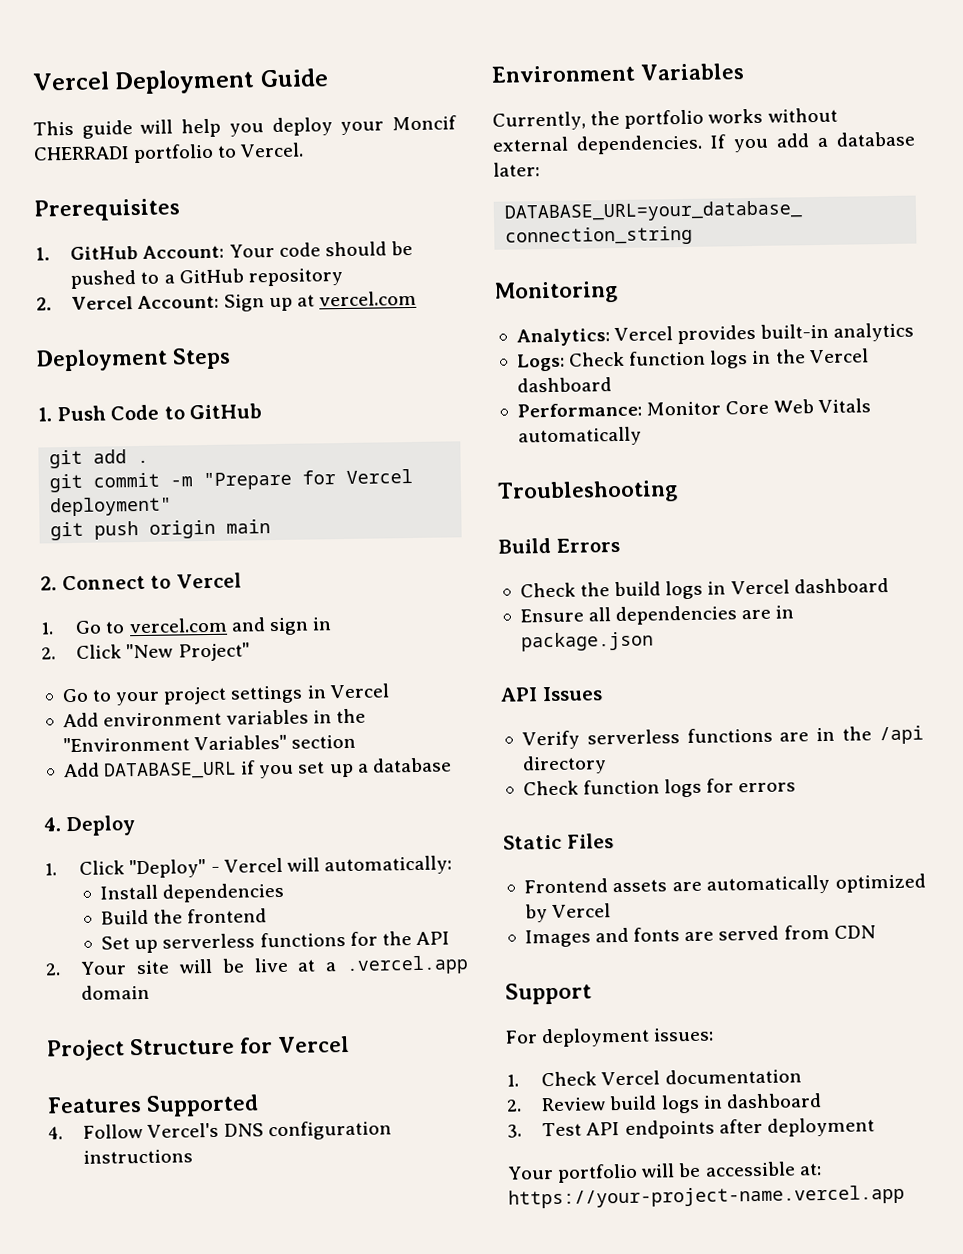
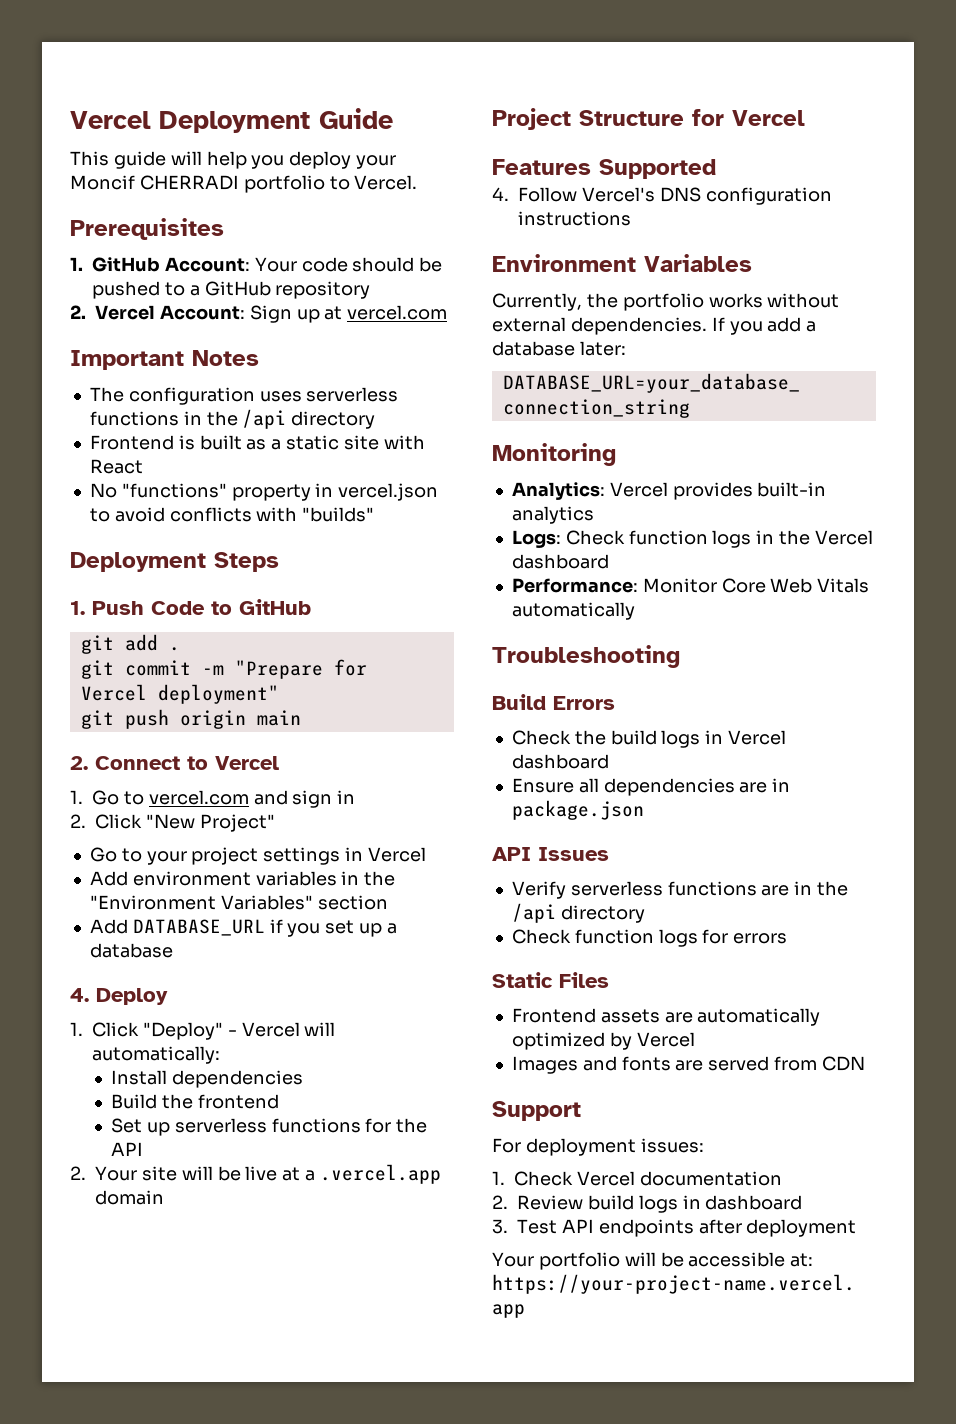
(417, 298) none -> [70,350,259,370] [89,387,399,405] [89,409,376,429] [89,435,425,450] [89,459,143,474] [89,483,439,501] [89,507,375,522] // Important Notes // The configuration uses serverless functions in the /api directory // Frontend is built as a static site with React // No "functions" property in vercel.json to avoid conflicts with "builds"

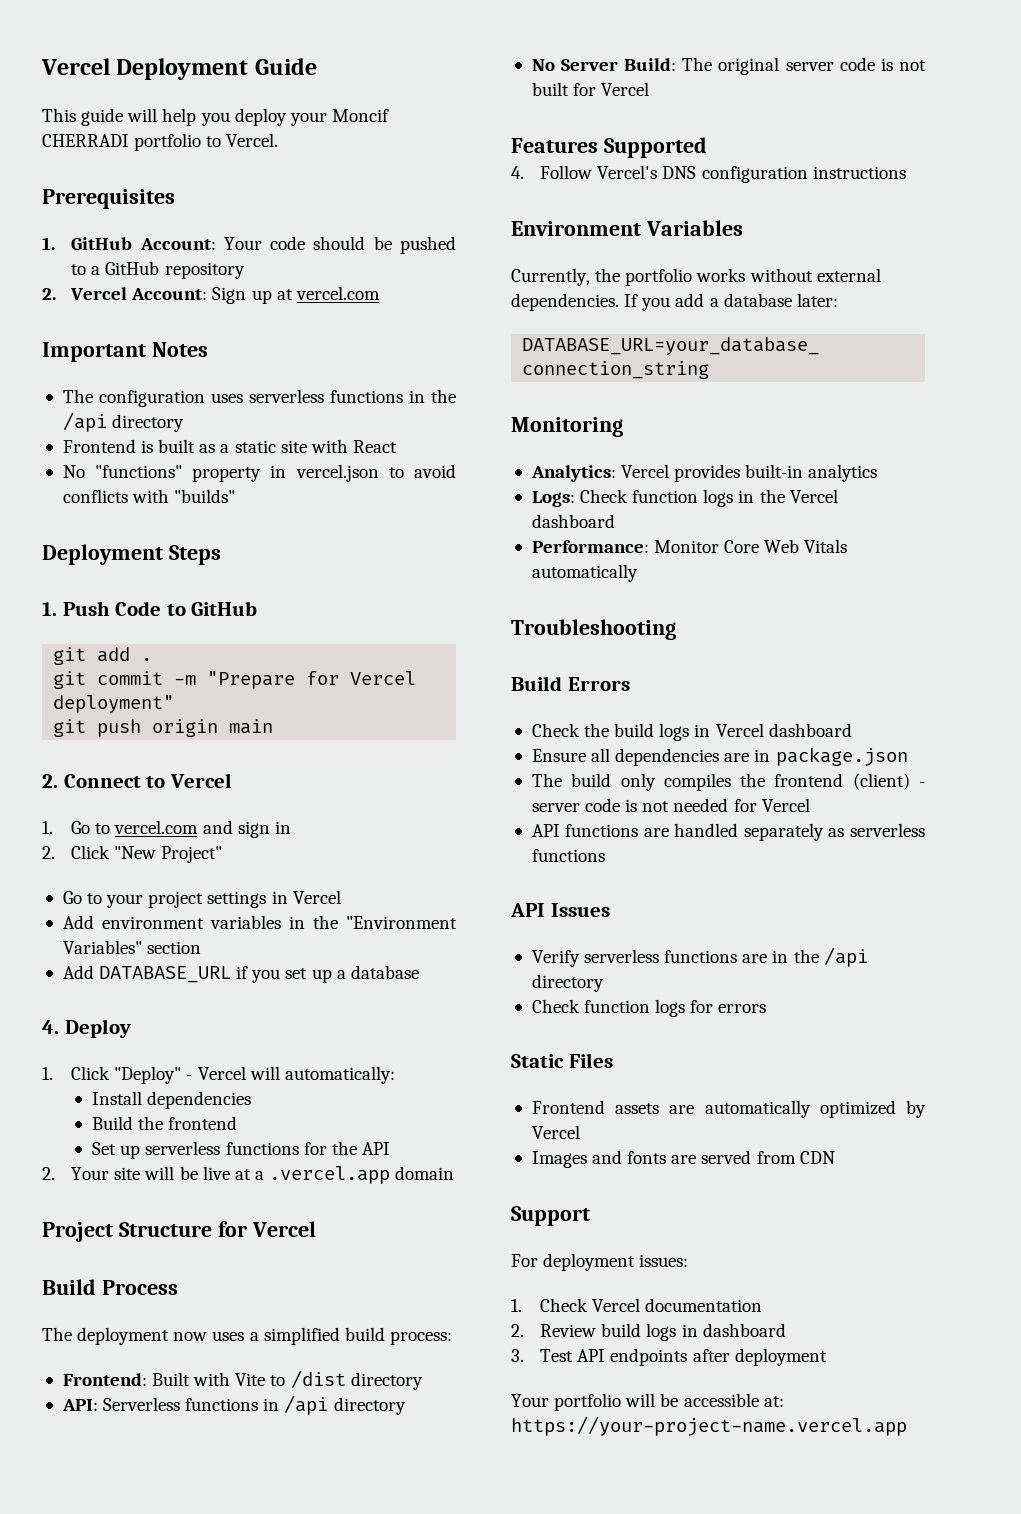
(805, 118) none -> [42,1279,178,1295] [42,1327,452,1345] [62,1370,423,1390] [61,1395,406,1415] [531,57,926,75] [531,82,650,96] // Build Process // The deployment now uses a simplified build process: // Frontend: Built with Vite to /dist directory // API: Serverless functions in /api directory // No Server Build: The original server code is not built for Vercel
(644, 810) none -> [531,773,925,791] [531,798,810,812] [531,823,925,841] [531,849,605,862] // The build only compiles the frontend (client) - server code is not needed for Vercel // API functions are handled separately as serverless functions

